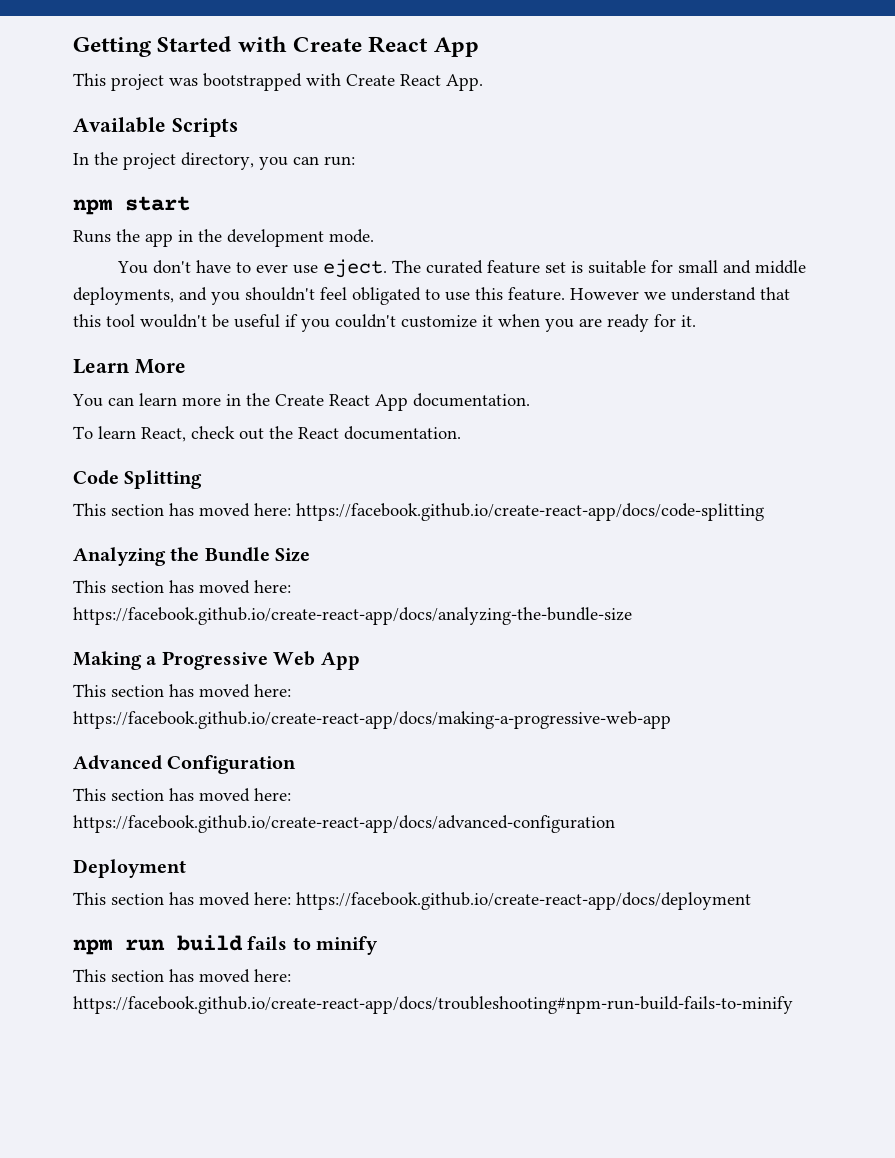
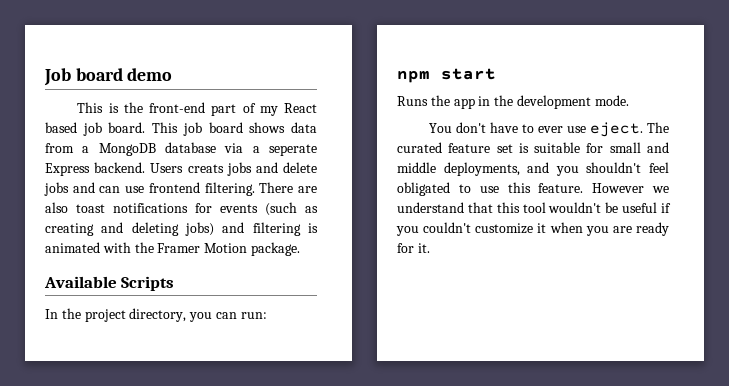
[73,36,479,57] [73,73,483,91] Getting Started with Create React App // This project was bootstrapped with Create React App. -> [44,68,173,86] [77,102,317,116] [45,122,317,136] [45,142,317,156] [45,162,317,176] [44,182,317,196] [45,202,318,216] [45,222,318,236] [45,242,300,256] Job board demo // This is the front-end part of my React based job board. This job board shows data from a MongoDB database via a seperate Express backend. Users creats jobs and delete jobs and can use frontend filtering. There are also toast notifications for events (such as creating and deleting jobs) and filtering is animated with the Framer Motion package.
[73,359,186,374] [72,393,530,411] [73,426,461,442] [73,470,203,489] [73,503,764,521] [73,547,311,566] [73,580,291,594] [73,607,632,625] [73,651,360,670] [73,684,291,698] [73,711,671,729] [73,755,297,774] [73,788,291,802] [73,815,615,833] [73,859,186,878] [73,892,751,910] [73,935,379,955] [73,969,291,983] [73,996,793,1014] // Learn More // You can learn more in the Create React App documentation. // To learn React, check out the React documentation. // Code Splitting // This section has moved here: https://facebook.github.io/create-react-app/docs/code-splitting // Analyzing the Bundle Size // This section has moved here: https://facebook.github.io/create-react-app/docs/analyzing-the-bundle-size // Making a Progressive Web App // This section has moved here: https://facebook.github.io/create-react-app/docs/making-a-progressive-web-app // Advanced Configuration // This section has moved here: https://facebook.github.io/create-react-app/docs/advanced-configuration // Deployment // This section has moved here: https://facebook.github.io/create-react-app/docs/deployment // npm run build fails to minify // This section has moved here: https://facebook.github.io/create-react-app/docs/troubleshooting#npm-run-build-fails-to-minify -> (430, 248) none

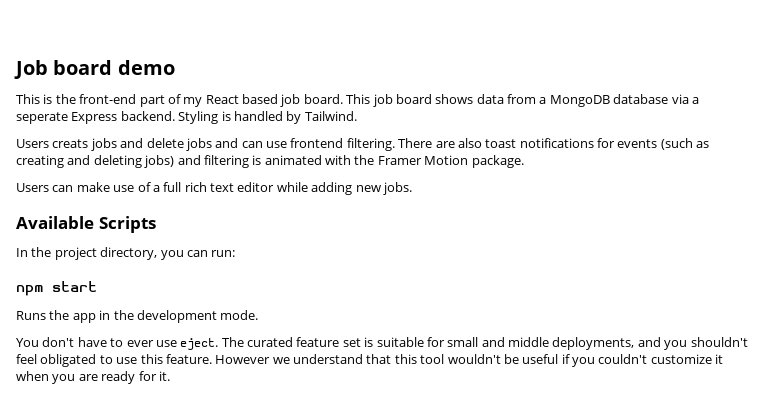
(146, 167) none -> [178,111,357,124] Styling is handled by Tailwind. //
(300, 249) none -> [16,182,412,195] // Users can make use of a full rich text editor while adding new jobs.

